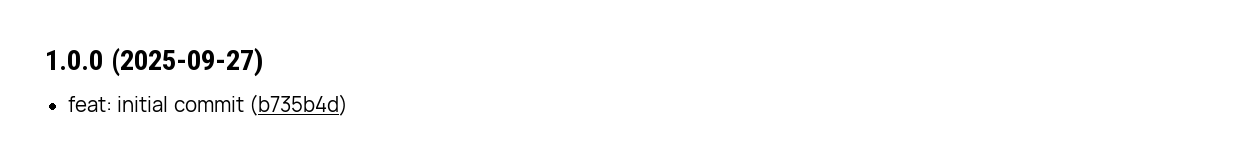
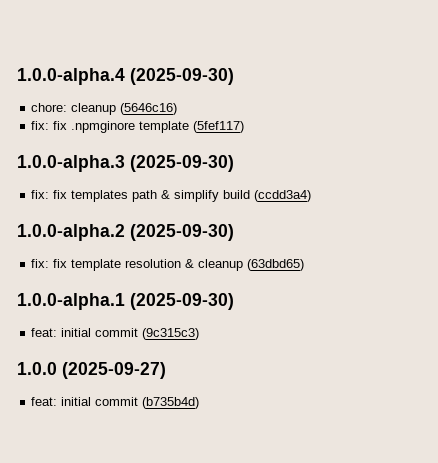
(45, 60) none -> [17,68,234,85] [31,103,178,115] [31,121,245,133] [17,155,234,172] [31,190,312,202] [17,224,234,241] [31,259,305,271] [17,293,234,310] [31,328,200,340] 1.0.0-alpha.4 (2025-09-30) // chore: cleanup (5646c16) // fix: fix .npmginore template (5fef117) // 1.0.0-alpha.3 (2025-09-30) // fix: fix templates path & simplify build (ccdd3a4) // 1.0.0-alpha.2 (2025-09-30) // fix: fix template resolution & cleanup (63dbd65) // 1.0.0-alpha.1 (2025-09-30) // feat: initial commit (9c315c3) //

